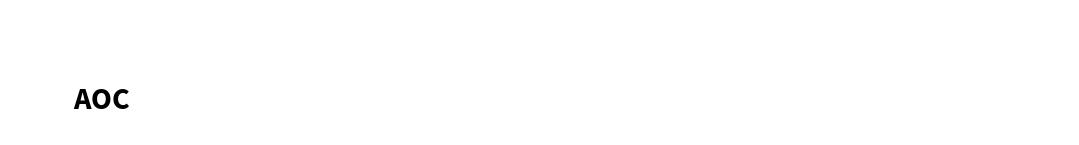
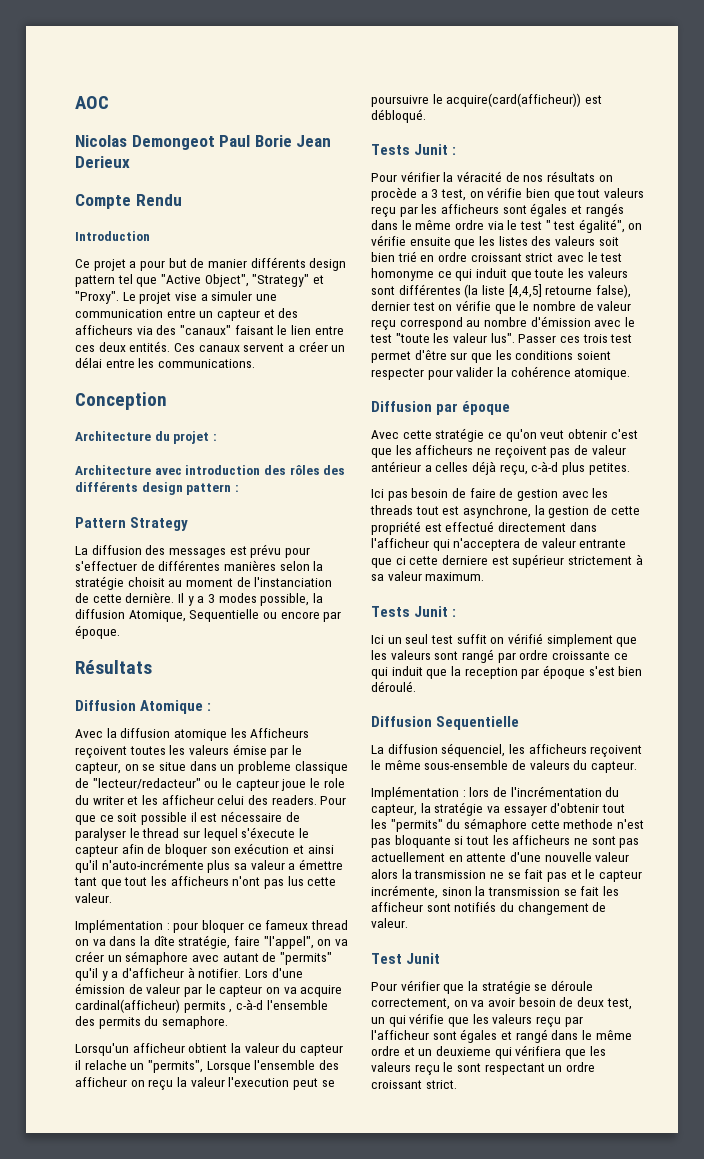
(130, 99) none -> [75,135,332,150] [75,156,130,168] [75,194,182,209] [75,231,150,241] [75,257,347,271] [75,274,324,287] [75,291,277,304] [75,308,299,321] [75,325,344,335] [75,341,346,352] [75,357,255,368] [75,392,167,410] [75,431,217,444] [75,465,346,475] [75,482,239,495] [75,517,189,531] [75,544,310,558] [75,560,324,571] [75,576,333,590] [75,592,323,606] [75,609,342,622] [75,625,120,639] [75,660,152,674] [75,700,212,714] [75,728,310,741] [75,744,302,758] [75,761,348,774] [75,778,345,791] [75,795,347,805] [75,811,300,825] [75,827,309,841] [75,843,334,857] [75,859,343,873] [74,876,337,889] [75,893,112,903] [75,919,348,933] [75,935,348,949] [75,951,332,965] [75,967,303,981] [75,983,343,997] [75,999,328,1013] [75,1016,228,1029] [75,1043,343,1056] [75,1060,339,1073] [75,1077,335,1090] [371,93,602,107] [371,109,426,123] [371,144,457,155] [371,171,613,182] [371,187,644,201] [371,203,624,217] [371,219,643,233] [371,235,619,249] [371,251,623,262] [371,268,628,281] [371,284,631,298] [371,300,632,314] [371,316,635,330] [370,333,633,343] [371,350,611,363] [371,366,631,380] [371,401,511,415] [371,428,638,442] [371,445,626,458] [371,461,630,475] [371,488,609,501] [370,505,640,518] [371,521,597,535] [371,538,627,551] [371,554,643,568] [371,571,485,581] [371,606,457,617] [371,633,638,647] [371,649,628,663] [371,665,643,679] [371,681,416,692] [371,716,520,730] [371,743,643,757] [371,760,637,773] [371,786,620,800] [371,802,625,816] [371,818,644,832] [371,835,640,848] [371,852,630,862] [371,869,642,882] [371,885,619,899] [371,901,607,915] [371,918,408,928] [371,953,441,964] [371,980,593,994] [371,997,632,1010] [371,1013,583,1027] [371,1029,632,1043] [371,1045,606,1059] [371,1062,595,1075] [371,1080,457,1089] // Nicolas Demongeot Paul Borie Jean Derieux // Compte Rendu // Introduction // Ce projet a pour but de manier différents design pattern tel que "Active Object", "Strategy" et "Proxy". Le projet vise a simuler une communication entre un capteur et des afficheurs via des "canaux" faisant le lien entre ces deux entités. Ces canaux servent a créer un délai entre les communications. // Conception // Architecture du projet : // Architecture avec introduction des rôles des différents design pattern : // Pattern Strategy // La diffusion des messages est prévu pour s'effectuer de différentes manières selon la stratégie choisit au moment de l'instanciation de cette dernière. Il y a 3 modes possible, la diffusion Atomique, Sequentielle ou encore par époque. // Résultats // Diffusion Atomique : // Avec la diffusion atomique les Afficheurs reçoivent toutes les valeurs émise par le capteur, on se situe dans un probleme classique de "lecteur/redacteur" ou le capteur joue le role du writer et les afficheur celui des readers. Pour que ce soit possible il est nécessaire de paralyser le thread sur lequel s'éxecute le capteur afin de bloquer son exécution et ainsi qu'il n'auto-incrémente plus sa valeur a émettre tant que tout les afficheurs n'ont pas lus cette valeur. // Implémentation : pour bloquer ce fameux thread on va dans la dîte stratégie, faire "l'appel", on va créer un sémaphore avec autant de "permits" qu'il y a d'afficheur à notifier. Lors d'une émission de valeur par le capteur on va acquire cardinal(afficheur) permits , c-à-d l'ensemble des permits du semaphore. // Lorsqu'un afficheur obtient la valeur du capteur il relache un "permits", Lorsque l'ensemble des afficheur on reçu la valeur l'execution peut se poursuivre le acquire(card(afficheur)) est débloqué. // Tests Junit : // Pour vérifier la véracité de nos résultats on procède a 3 test, on vérifie bien que tout valeurs reçu par les afficheurs sont égales et rangés dans le même ordre via le test " test égalité", on vérifie ensuite que les listes des valeurs soit bien trié en ordre croissant strict avec le test homonyme ce qui induit que toute les valeurs sont différentes (la liste [4,4,5] retourne false), dernier test on vérifie que le nombre de valeur reçu correspond au nombre d'émission avec le test "toute les valeur lus". Passer ces trois test permet d'être sur que les conditions soient respecter pour valider la cohérence atomique. // Diffusion par époque // Avec cette stratégie ce qu'on veut obtenir c'est que les afficheurs ne reçoivent pas de valeur antérieur a celles déjà reçu, c-à-d plus petites. // Ici pas besoin de faire de gestion avec les threads tout est asynchrone, la gestion de cette propriété est effectué directement dans l'afficheur qui n'acceptera de valeur entrante que ci cette derniere est supérieur strictement à sa valeur maximum. // Tests Junit : // Ici un seul test suffit on vérifié simplement que les valeurs sont rangé par ordre croissante ce qui induit que la reception par époque s'est bien déroulé. // Diffusion Sequentielle // La diffusion séquenciel, les afficheurs reçoivent le même sous-ensemble de valeurs du capteur. // Implémentation : lors de l'incrémentation du capteur, la stratégie va essayer d'obtenir tout les "permits" du sémaphore cette methode n'est pas bloquante si tout les afficheurs ne sont pas actuellement en attente d'une nouvelle valeur alors la transmission ne se fait pas et le capteur incrémente, sinon la transmission se fait les afficheur sont notifiés du changement de valeur. // Test Junit // Pour vérifier que la stratégie se déroule correctement, on va avoir besoin de deux test, un qui vérifie que les valeurs reçu par l'afficheur sont égales et rangé dans le même ordre et un deuxieme qui vérifiera que les valeurs reçu le sont respectant un ordre croissant strict.

